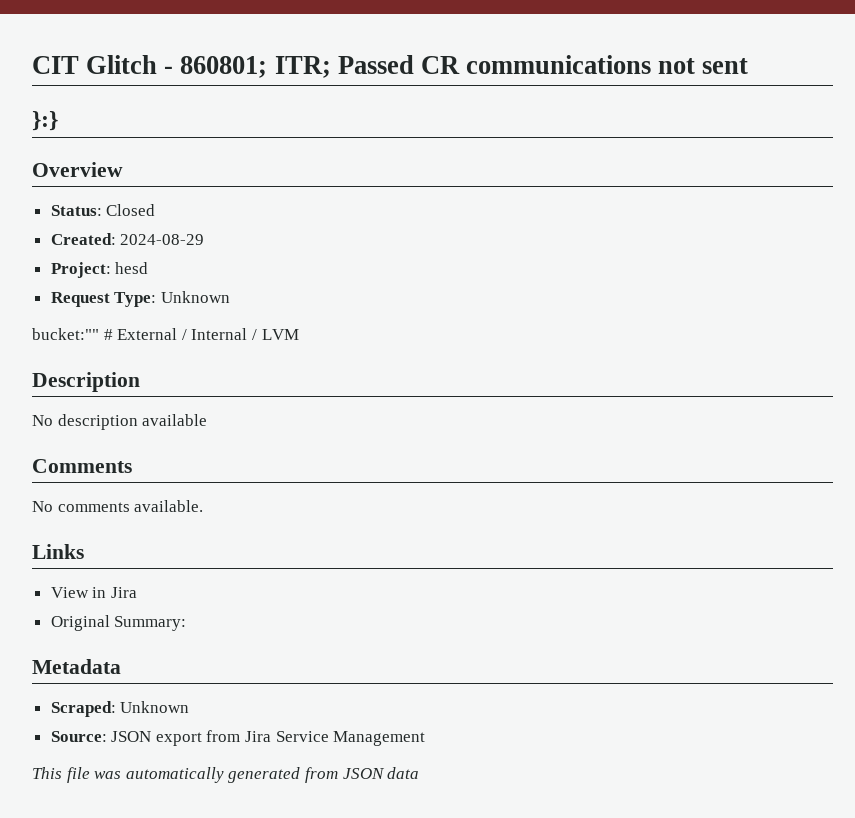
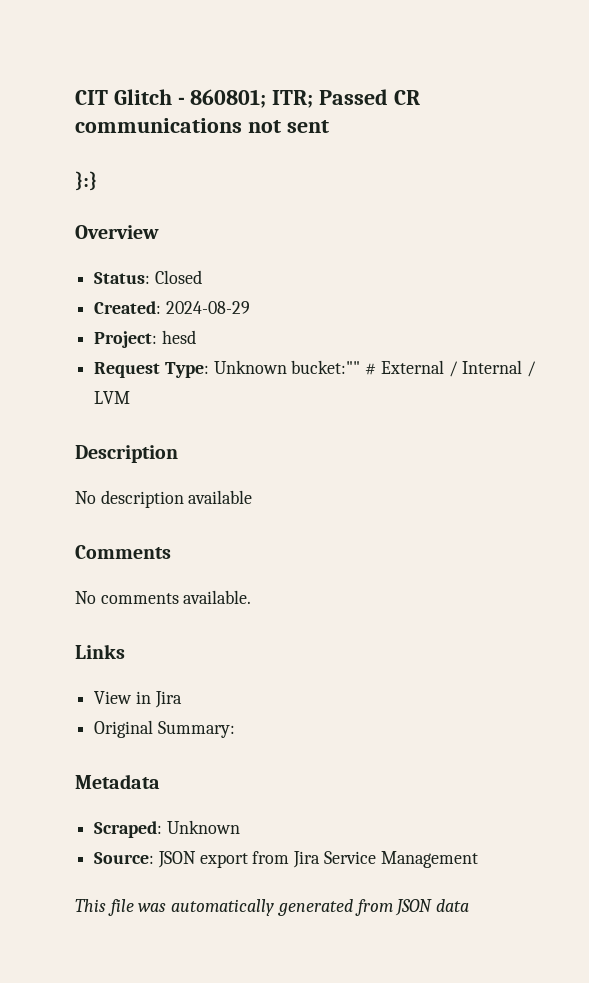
(230, 297) // -> (287, 367) none

